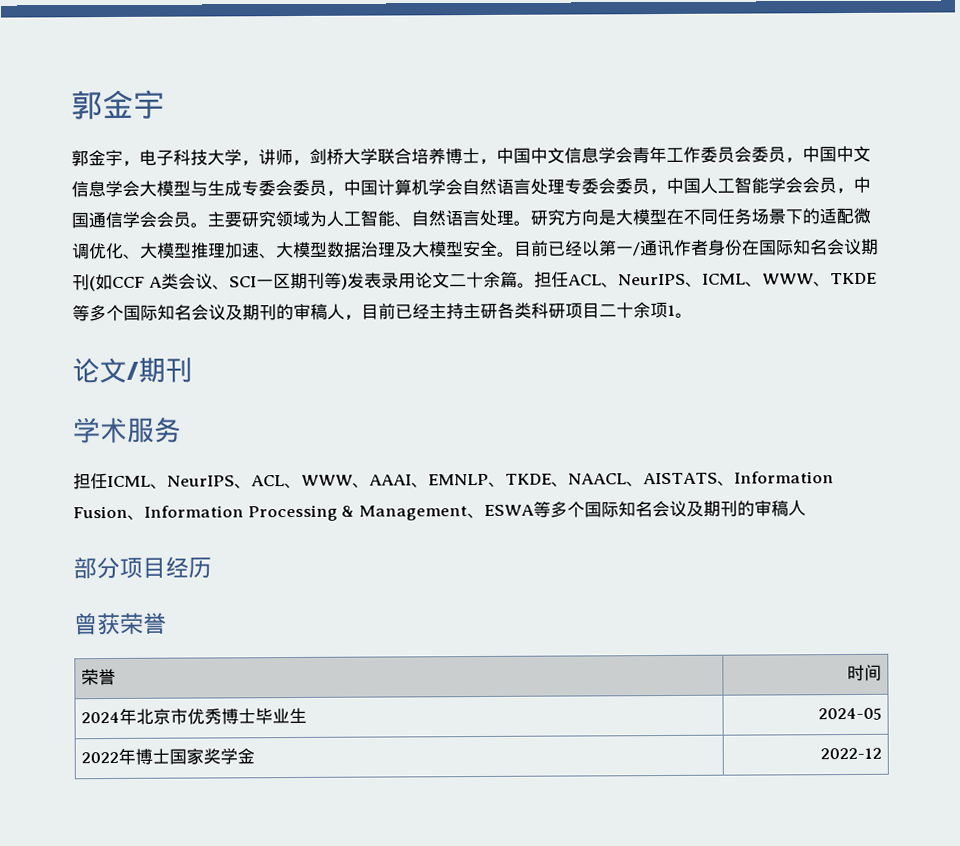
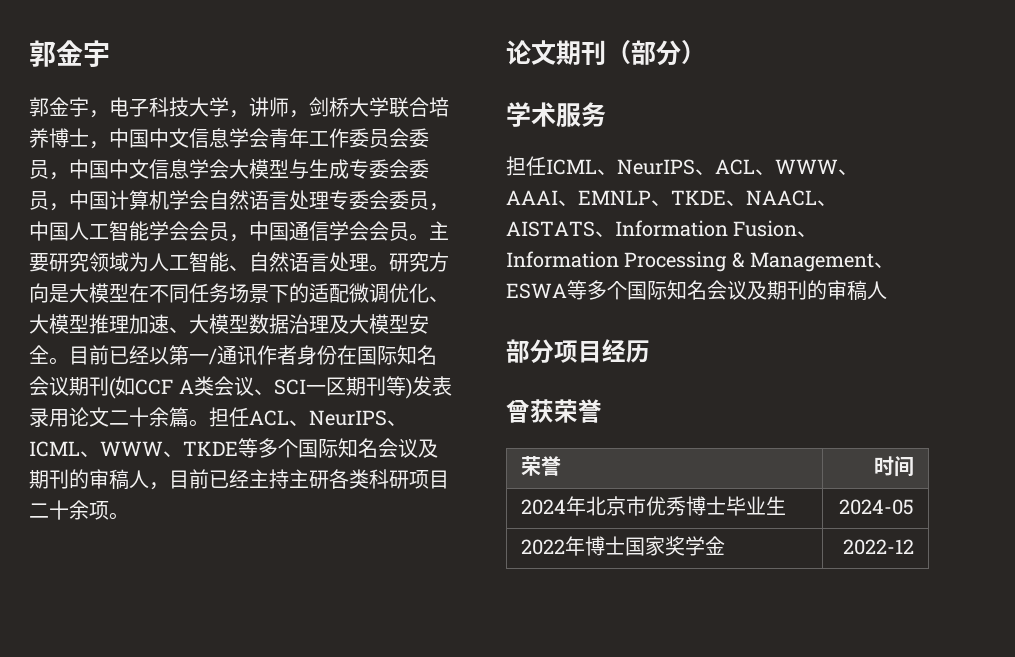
[667,304,676,316] 1 -> (109, 510) none
[126,357,193,383] /期刊 -> [556,40,706,66] 期刊（部分）

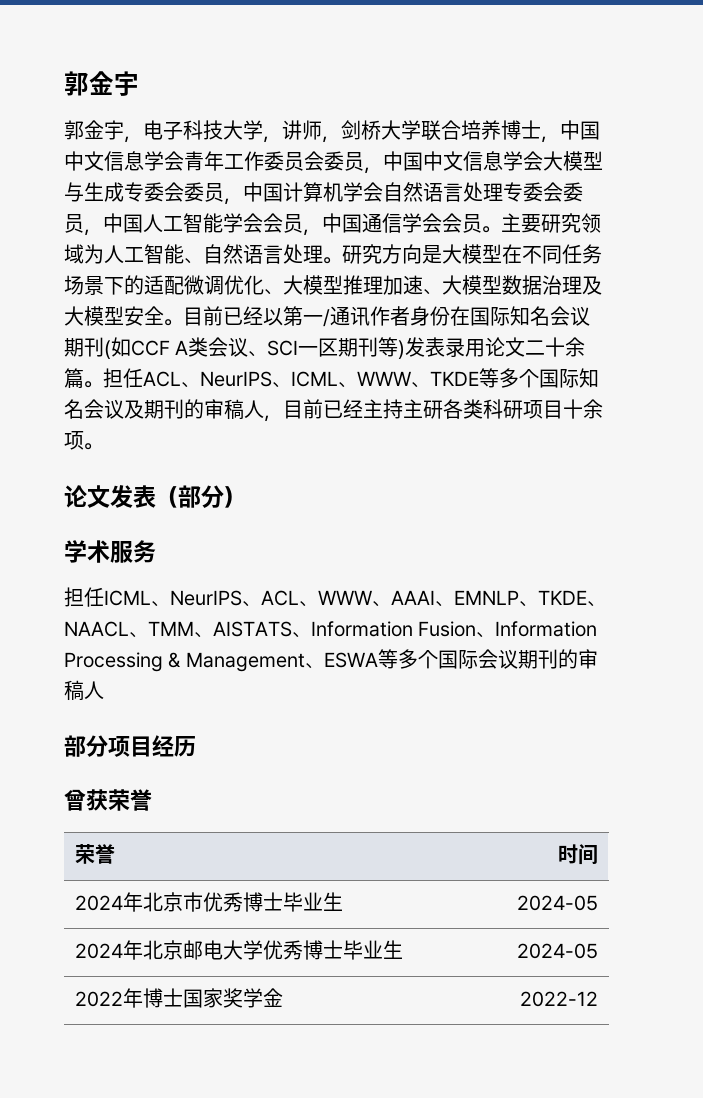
[29,503,49,518] 二 -> (563, 409) none
[556,40,606,66] 期刊 -> [110,485,156,508] 发表
(837, 203) none -> [148,621,213,638] TMM、
[667,280,767,300] 知名会议及 -> [477,649,518,669] 会议
(915, 507) none -> [75,940,404,960] [516,943,598,959] // 2024年北京邮电大学优秀博士毕业生 | 2024-05

